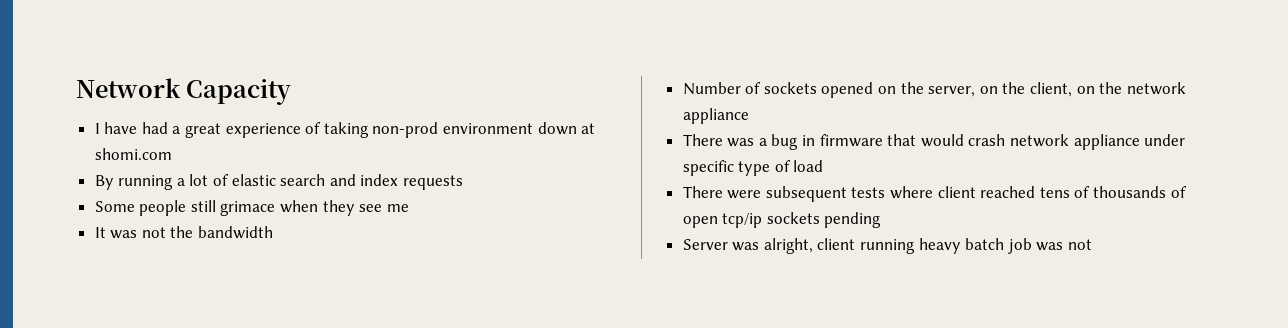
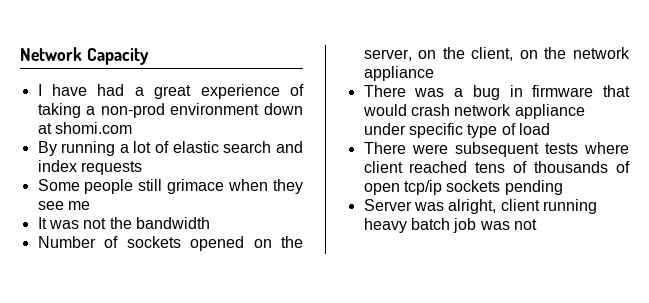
(369, 130) none -> [86,106,96,115] a

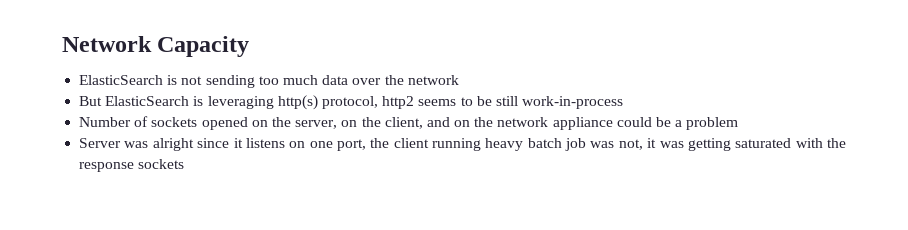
[37,84,304,99] [37,103,303,118] [37,122,132,134] [37,141,303,156] [37,160,142,175] [37,179,303,194] [37,201,90,210] [37,217,210,229] I have had a great experience of taking a non-prod environment down at shomi.com // By running a lot of elastic search and index requests // Some people still grimace when they see me // It was not the bandwidth -> [79,75,459,88] [79,95,624,110] ElasticSearch is not sending too much data over the network // But ElasticSearch is leveraging http(s) protocol, http2 seems to be still work-in-process
(514, 54) none -> [426,117,450,127] and
[363,85,630,100] [362,104,585,119] [363,123,550,138] [363,142,629,157] [363,161,630,173] [363,180,563,195] [363,199,497,214] // There was a bug in firmware that would crash network appliance under specific type of load // There were subsequent tests where client reached tens of thousands of open tcp/ip sockets pending // Server was alright, -> [616,117,739,130] [79,138,390,151] could be a problem // Server was alright since it listens on one port, the
[513,219,537,230] not -> [618,138,847,151] [79,159,185,172] not, it was getting saturated with the response sockets

